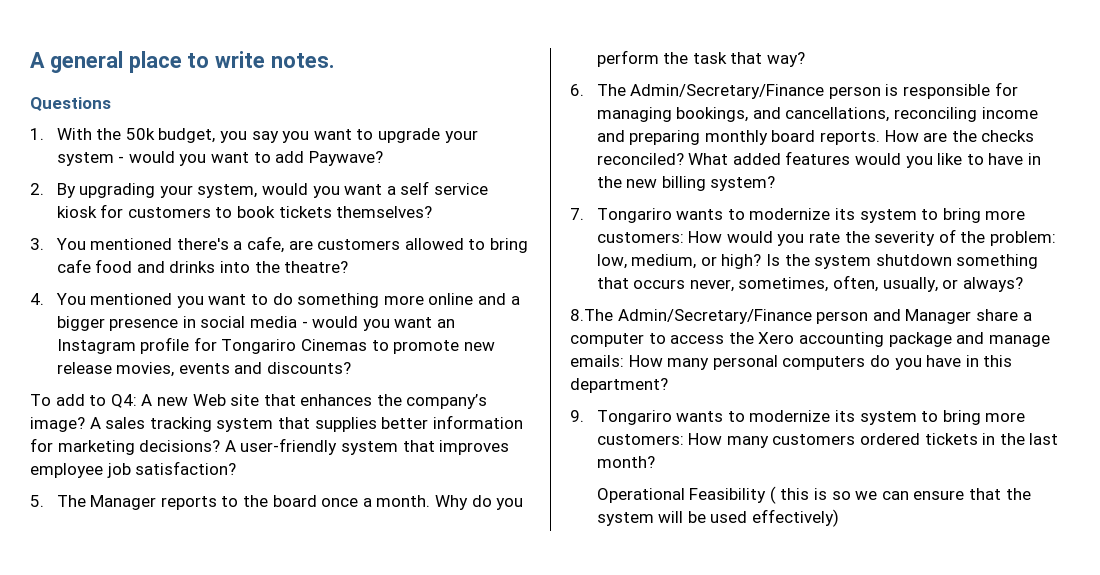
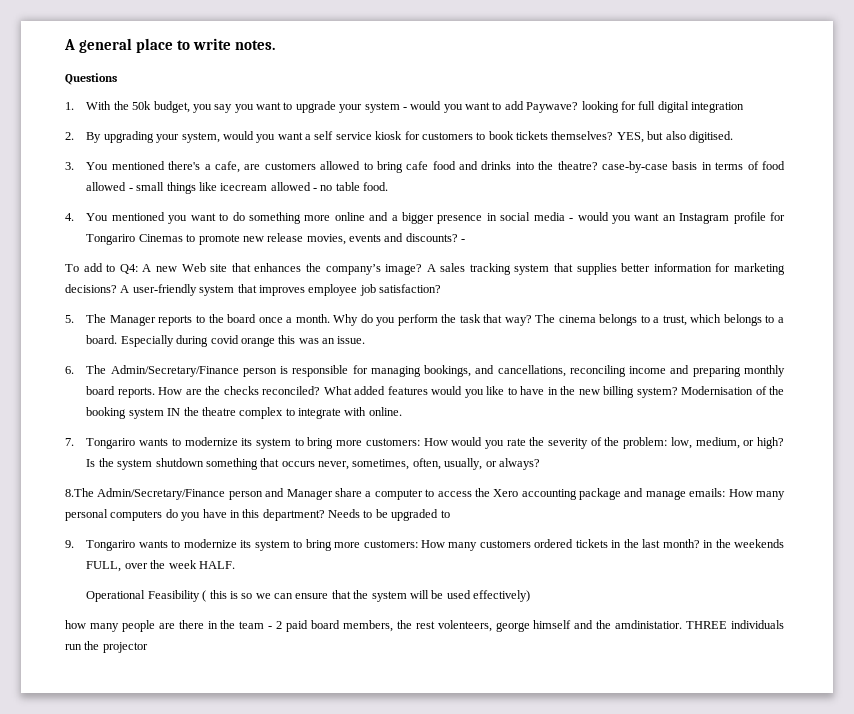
(383, 158) none -> [581,101,745,113] looking for full digital integration
(433, 212) none -> [616,131,733,143] YES, but also digitised.
(349, 267) none -> [602,161,786,173] [86,182,389,194] case-by-case basis in terms of food allowed - small things like icecream allowed - no table food.
(351, 368) none -> [461,239,466,242] -
(805, 59) none -> [535,314,784,326] [86,335,366,347] The cinema belongs to a trust, which belongs to a board. Especially during covid orange this was an issue.
(776, 183) none -> [681,386,784,395] [86,407,402,419] Modernisation of the booking system IN the theatre complex to integrate with online.
(668, 385) none -> [328,509,450,521] Needs to be upgraded to
(655, 462) none -> [703,539,784,548] [86,560,235,572] in the weekends FULL, over the week HALF.
(839, 518) none -> [65,620,784,632] [65,641,148,653] // how many people are there in the team - 2 paid board members, the rest volenteers, george himself and the amdinistatior. THREE individuals run the projector

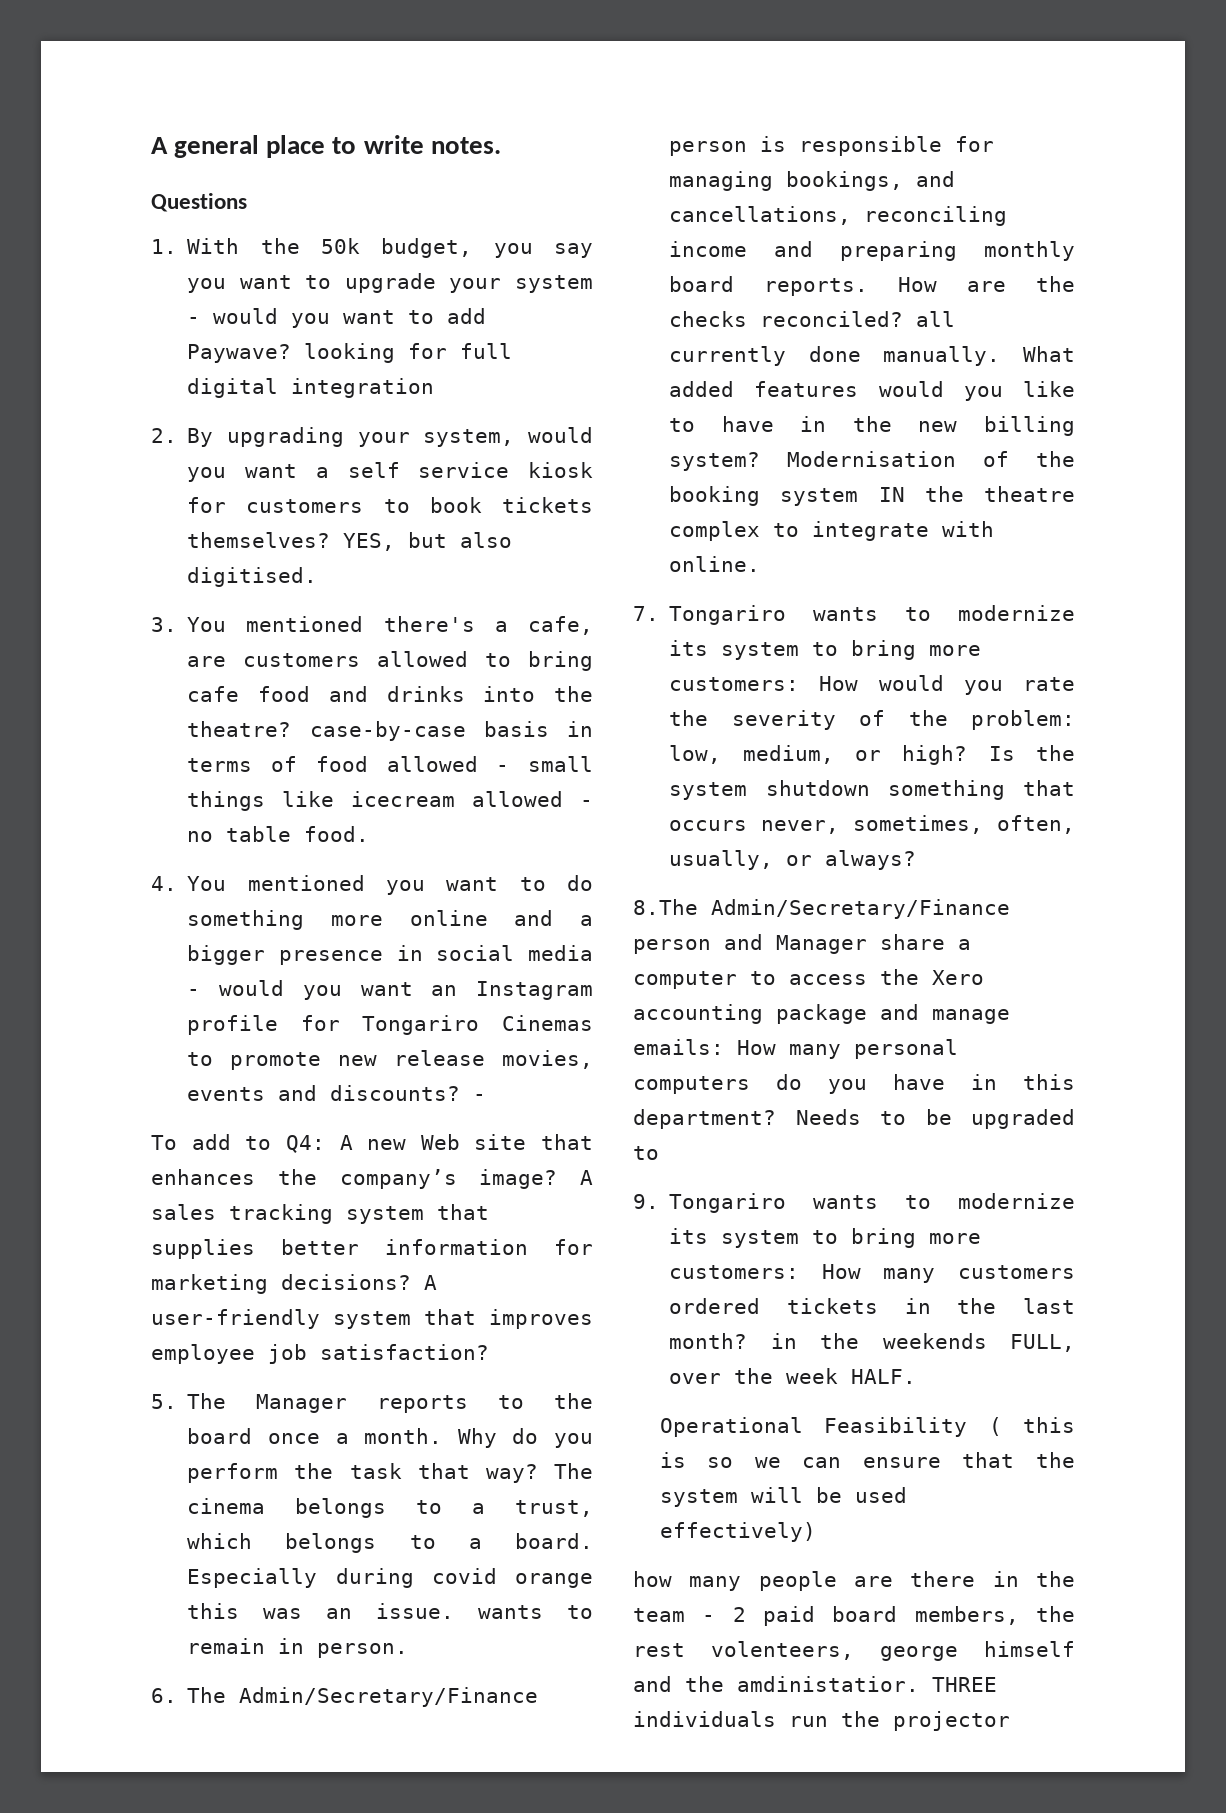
(366, 340) none -> [478,1605,593,1619] [187,1638,409,1658] wants to remain in person.
(321, 390) none -> [916,311,956,327] [669,346,1001,366] all currently done manually.

